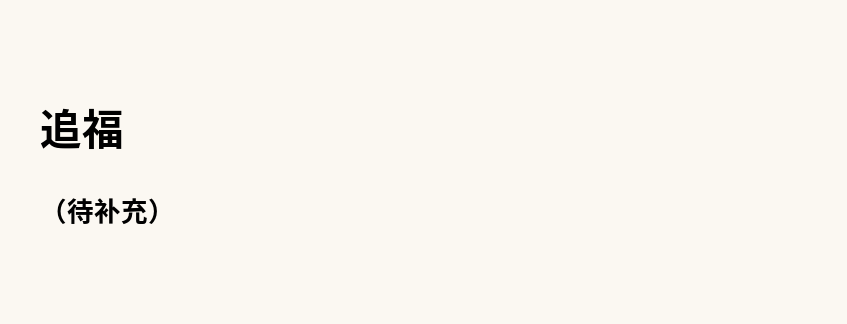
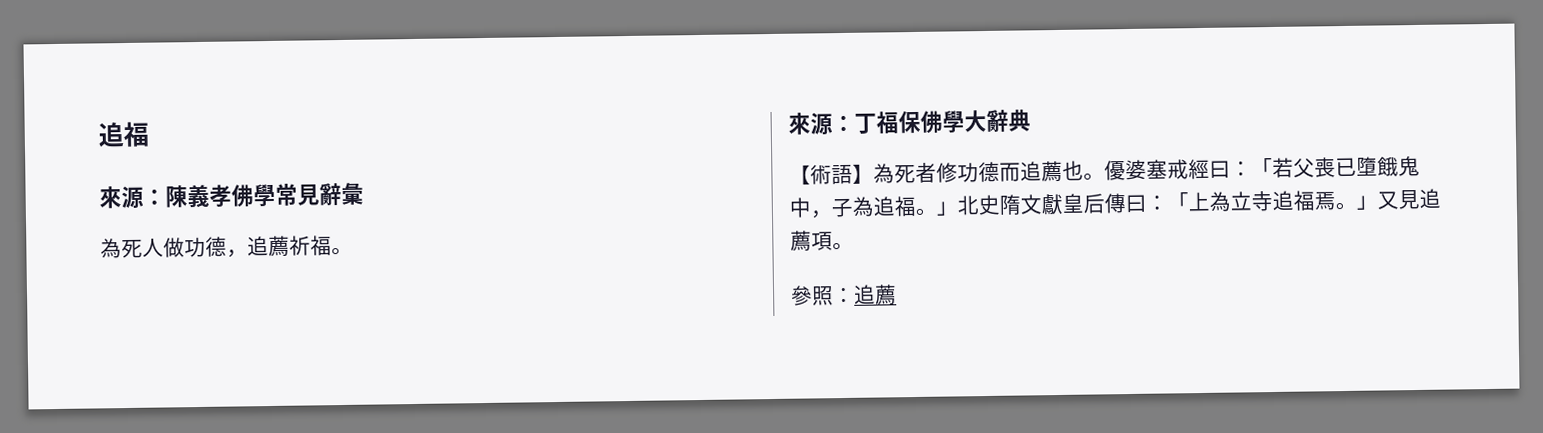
[40,198,175,225] （待补充） -> [99,182,364,210] [100,235,353,259] [788,109,1031,136] [789,155,1420,185] [789,188,1441,219] [790,230,854,252] [790,284,897,306] 來源：陳義孝佛學常見辭彙 // 為死人做功德，追薦祈福。 // 來源：丁福保佛學大辭典 // 【術語】為死者修功德而追薦也。優婆塞戒經曰：「若父喪已墮餓鬼中，子為追福。」北史隋文獻皇后傳曰：「上為立寺追福焉。」又見追薦項。 // 參照：追薦

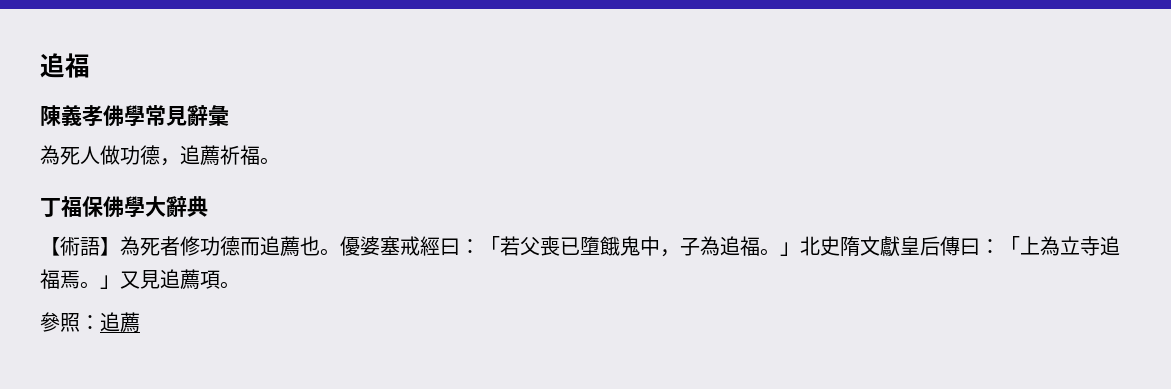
[99,185,166,210] 來源： -> (90, 65) none
[788,112,855,136] 來源： -> (280, 161) none

